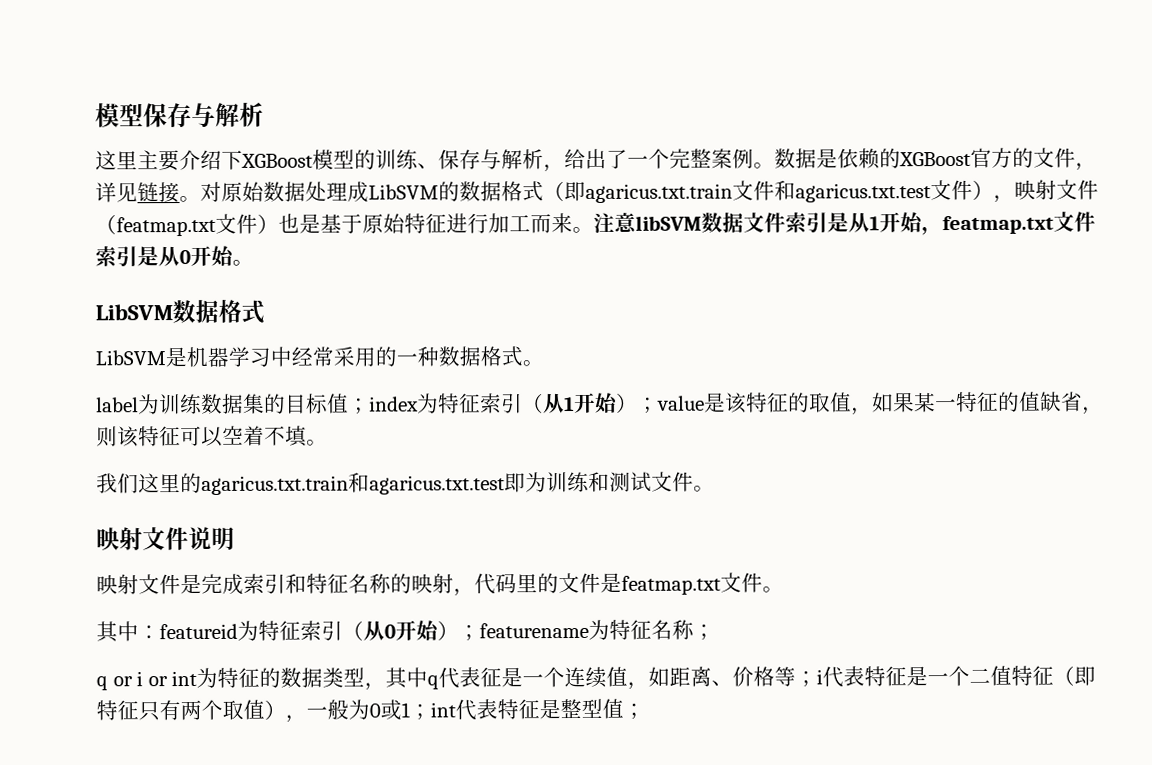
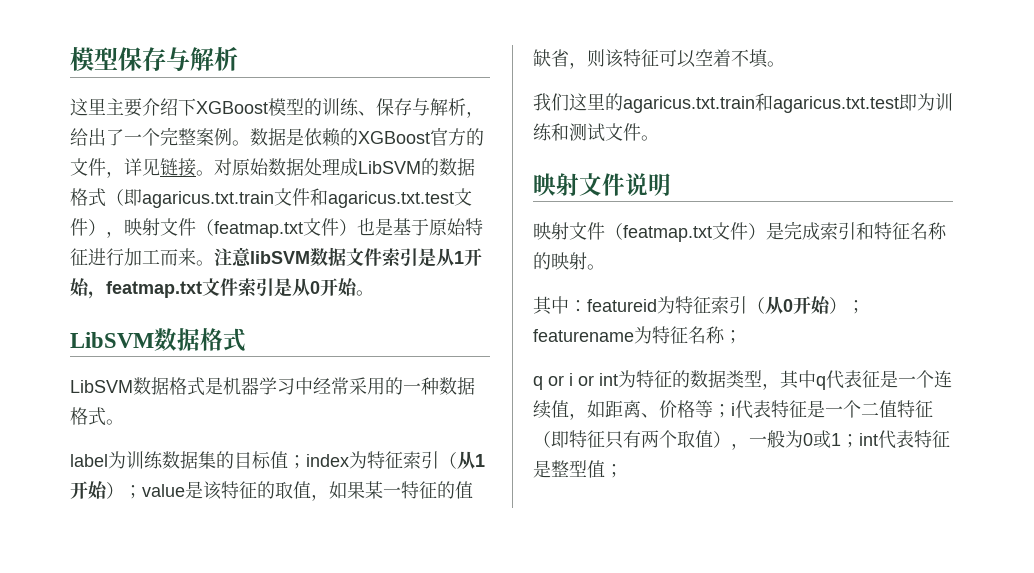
(166, 358) none -> [133,377,205,396] 数据格式
(181, 584) none -> [605,222,766,242] （featmap.txt文件）
[453,572,763,597] ，代码里的文件是featmap.txt文件 -> (587, 261) none

